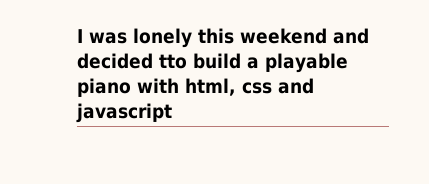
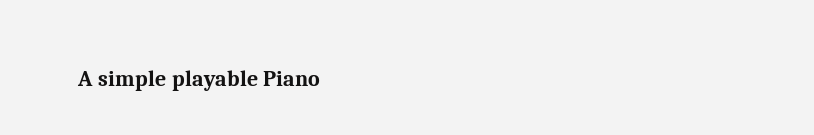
[77,28,369,48] [77,53,348,73] [77,78,314,97] [76,103,172,123] I was lonely this weekend and decided tto build a playable piano with html, css and javascript -> [77,70,321,91] A simple playable Piano

